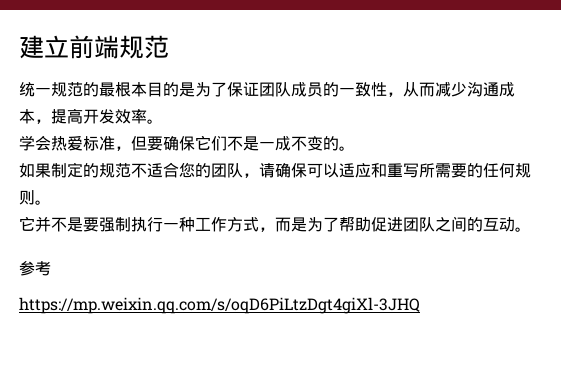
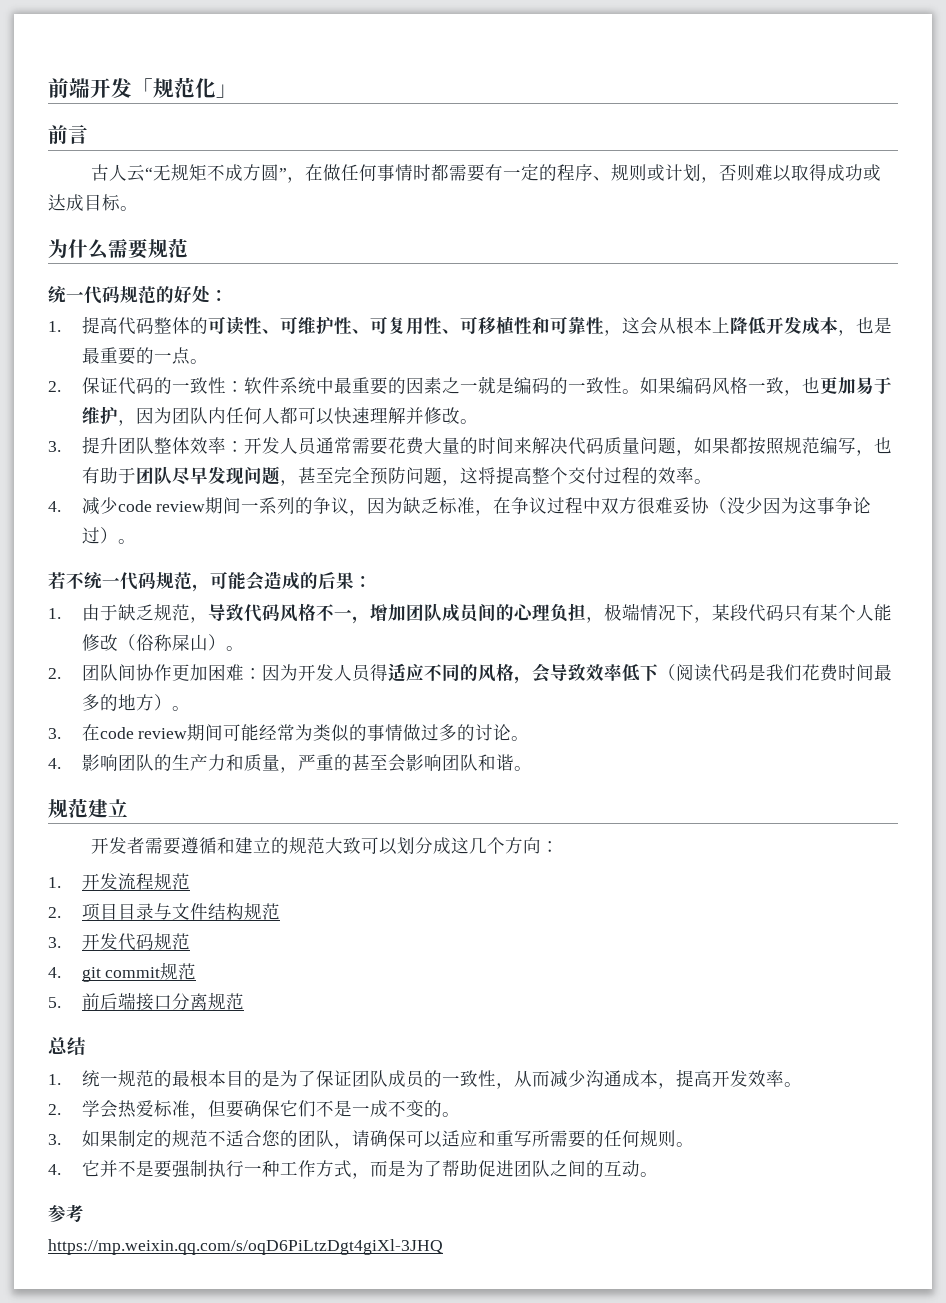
[19,35,169,59] 建立前端规范 // -> [48,77,237,98] [48,125,88,144] [90,163,881,183] [48,194,138,211] [48,238,188,259] [48,285,228,304] [48,316,892,336] [81,347,208,365] [48,376,892,396] [81,406,478,426] [48,436,892,456] [81,466,712,486] [48,497,872,516] [81,527,136,544] [48,571,372,592] [48,603,892,624] [81,634,244,651] [48,663,892,684] [81,694,190,711] [48,724,530,742] [48,754,532,773] [48,798,128,818] [90,836,559,855] [48,872,190,890] [48,902,280,921] [48,932,190,951] [48,962,197,982] [48,992,244,1011] [48,1037,86,1056] [48,1074,61,1085] 前端开发「规范化」 // 前言 // 古人云“无规矩不成方圆”，在做任何事情时都需要有一定的程序、规则或计划，否则难以取得成功或达成目标。 // 为什么需要规范 // 统一代码规范的好处： // 1.提高代码整体的可读性、可维护性、可复用性、可移植性和可靠性，这会从根本上降低开发成本，也是最重要的一点。 // 2.保证代码的一致性：软件系统中最重要的因素之一就是编码的一致性。如果编码风格一致，也更加易于维护，因为团队内任何人都可以快速理解并修改。 // 3.提升团队整体效率：开发人员通常需要花费大量的时间来解决代码质量问题，如果都按照规范编写，也有助于团队尽早发现问题，甚至完全预防问题，这将提高整个交付过程的效率。 // 4.减少code review期间一系列的争议，因为缺乏标准，在争议过程中双方很难妥协（没少因为这事争论过）。 // 若不统一代码规范，可能会造成的后果： // 1.由于缺乏规范，导致代码风格不一，增加团队成员间的心理负担，极端情况下，某段代码只有某个人能修改（俗称屎山）。 // 2.团队间协作更加困难：因为开发人员得适应不同的风格，会导致效率低下（阅读代码是我们花费时间最多的地方）。 // 3.在code review期间可能经常为类似的事情做过多的讨论。 // 4.影响团队的生产力和质量，严重的甚至会影响团队和谐。 // 规范建立 // 开发者需要遵循和建立的规范大致可以划分成这几个方向： // 1.开发流程规范 // 2.项目目录与文件结构规范 // 3.开发代码规范 // 4. git commit规范 // 5.前后端接口分离规范 // 总结 // 1.
(163, 121) none -> [48,1104,61,1115] 2.
(355, 148) none -> [48,1134,61,1145] 3.
(51, 202) none -> [48,1164,61,1175] 4.

